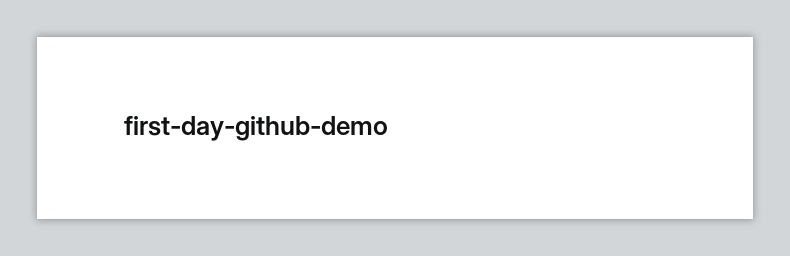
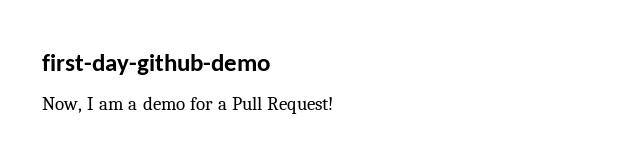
(388, 128) none -> [42,96,334,114] // Now, I am a demo for a Pull Request!

